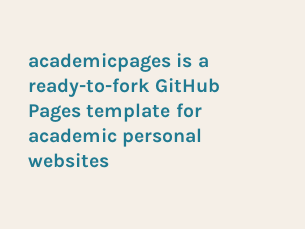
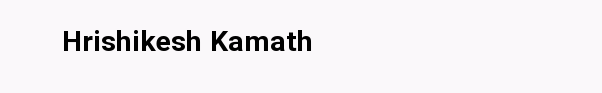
[28,53,209,72] [28,78,221,97] [28,103,202,122] [28,128,203,147] [28,153,109,168] academicpages is a ready-to-fork GitHub Pages template for academic personal websites -> [62,30,313,51] Hrishikesh Kamath

